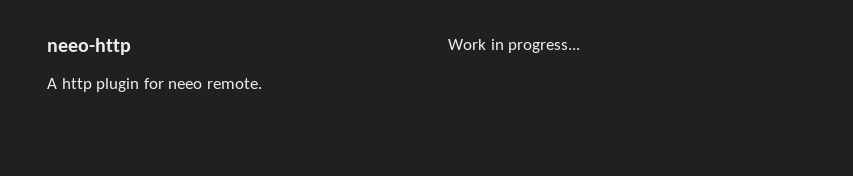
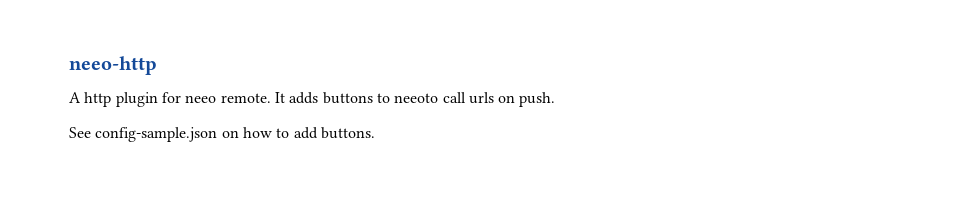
[448,39,581,53] // Work in progress... -> [274,92,556,107] [69,127,375,142] It adds buttons to neeoto call urls on push. // See config-sample.json on how to add buttons.

